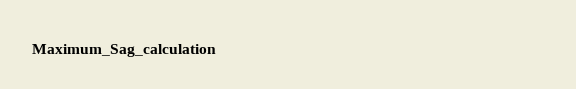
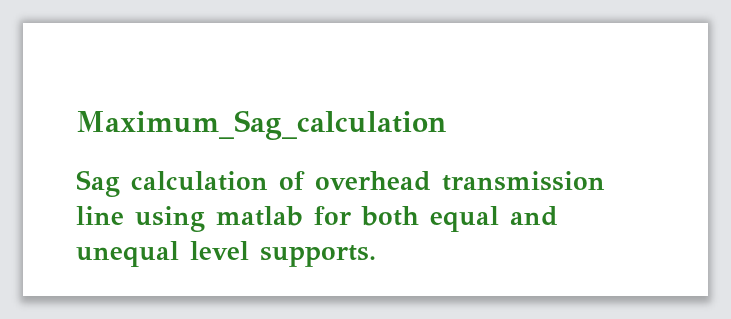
(216, 50) none -> [76,170,605,197] [76,206,558,232] [76,241,376,267] // Sag calculation of overhead transmission line using matlab for both equal and unequal level supports.

